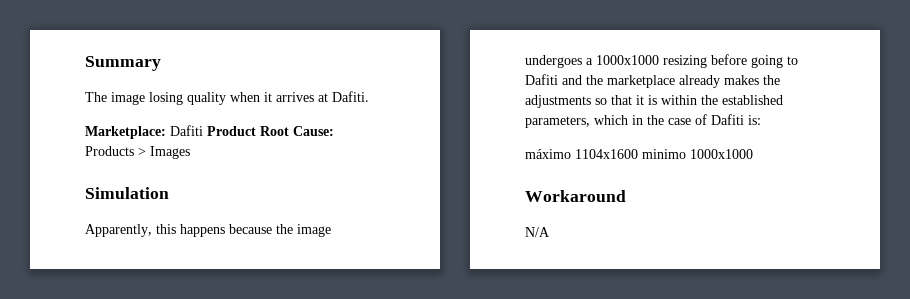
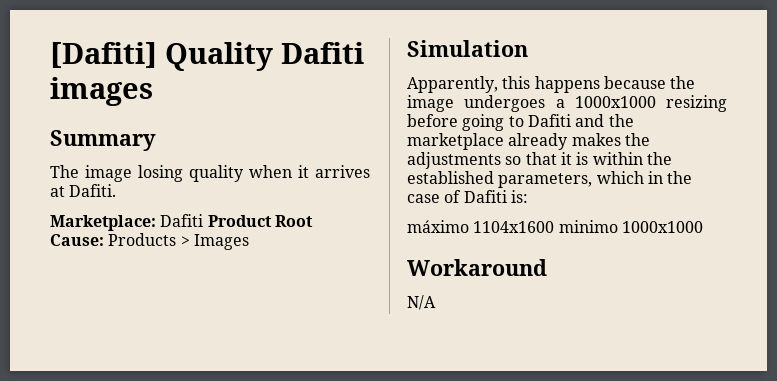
(85, 63) none -> [50,42,364,71] [50,77,153,106] [Dafiti] Quality Dafiti images //

